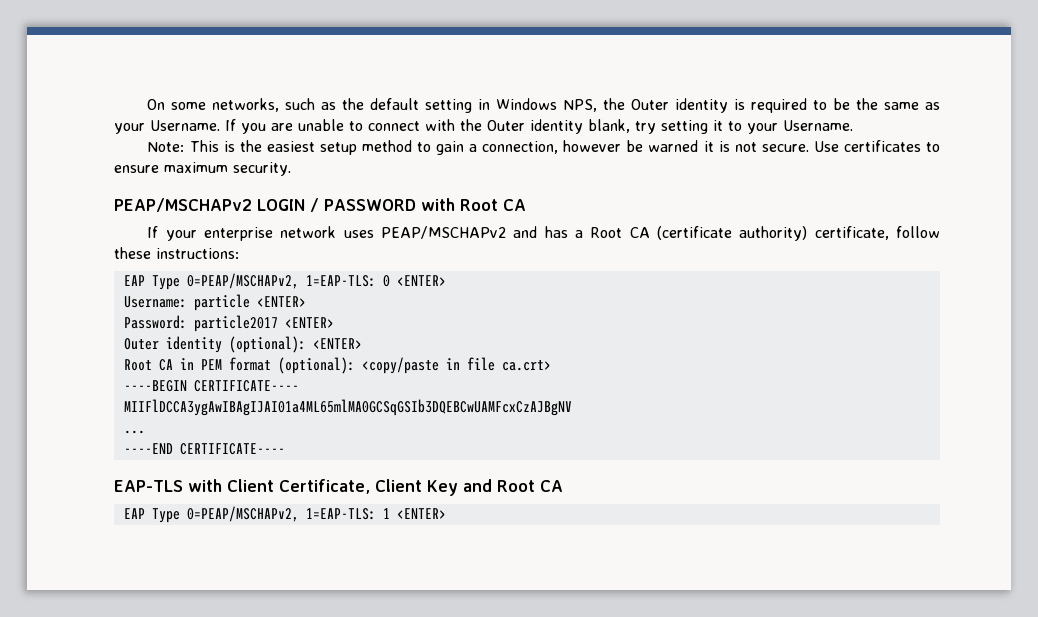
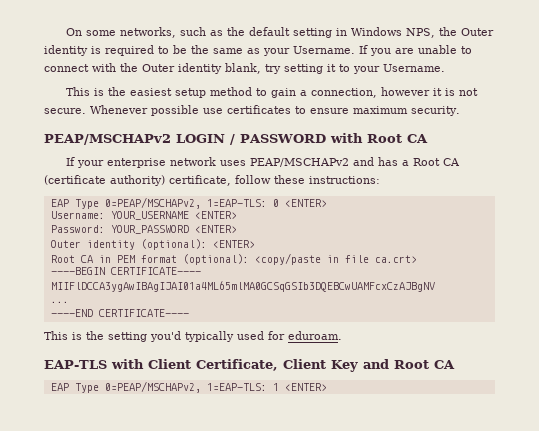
[147,142,185,152] Note: -> (445, 68) none
[626,140,699,152] be warned -> (431, 91) none
[813,141,839,152] Use -> [90,105,223,116] Whenever possible use
[193,294,250,311] particle -> [110,211,189,220] YOUR_USERNAME
[193,315,278,332] particle2017 -> [110,225,189,234] YOUR_PASSWORD
(285, 449) none -> [44,331,342,342] // This is the setting you'd typically used for eduroam.

